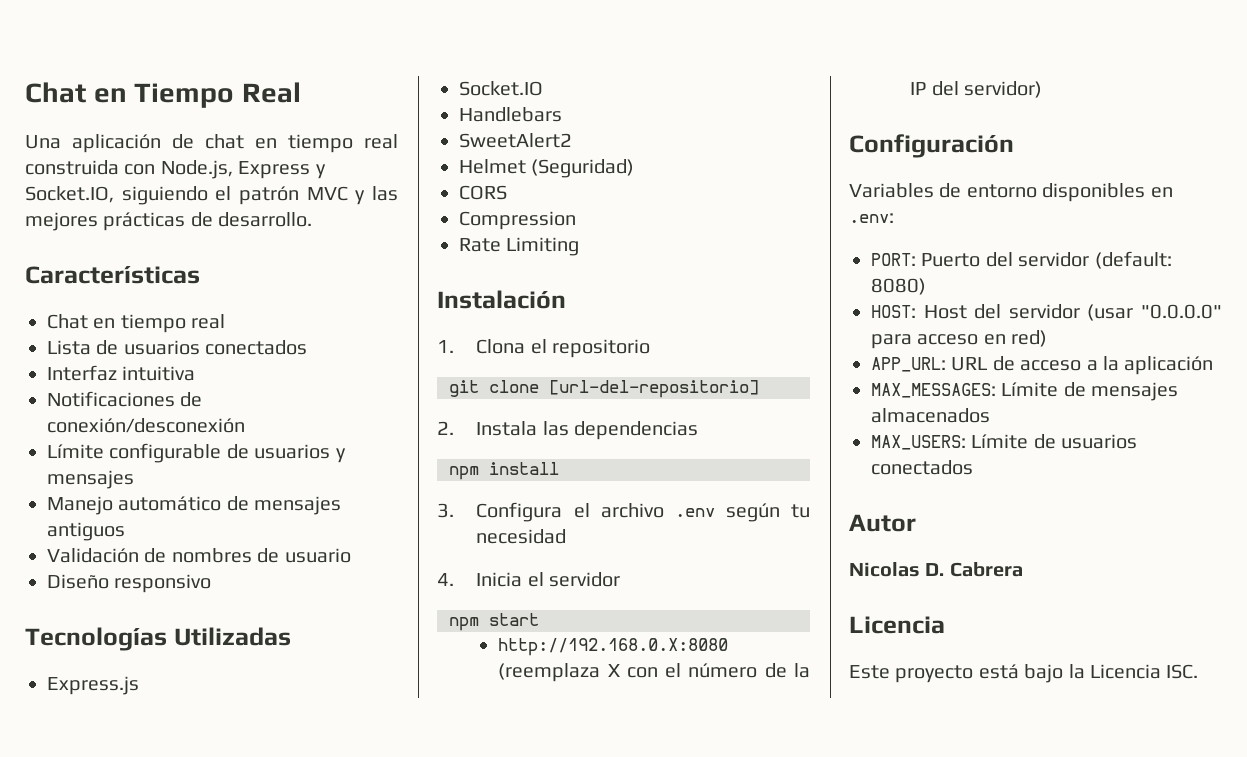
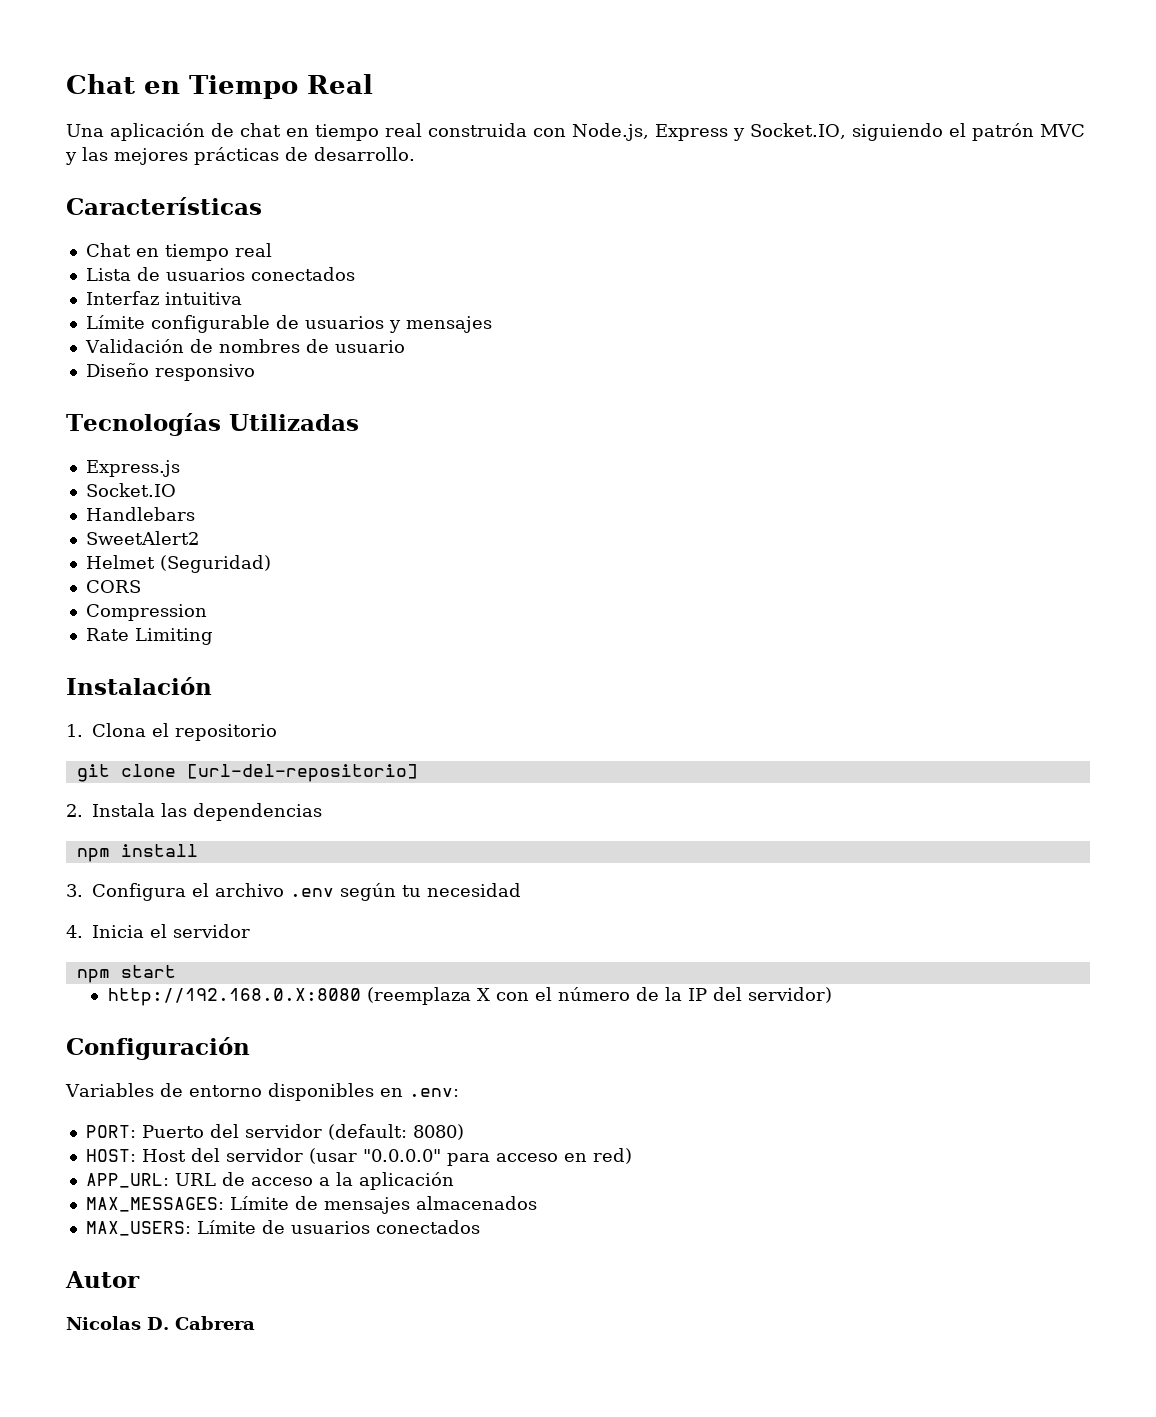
[47,391,203,407] [47,418,245,433] // Notificaciones de conexión/desconexión -> (242, 298) none
[47,496,342,515] [47,522,125,541] // Manejo automático de mensajes antiguos -> (492, 324) none
[849,616,945,634] [849,664,1199,683] // Licencia // Este proyecto está bajo la Licencia ISC. -> (255, 1323) none

